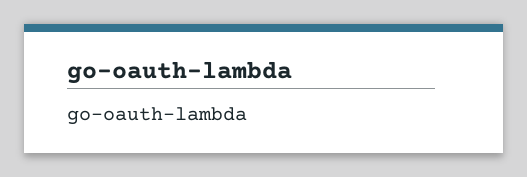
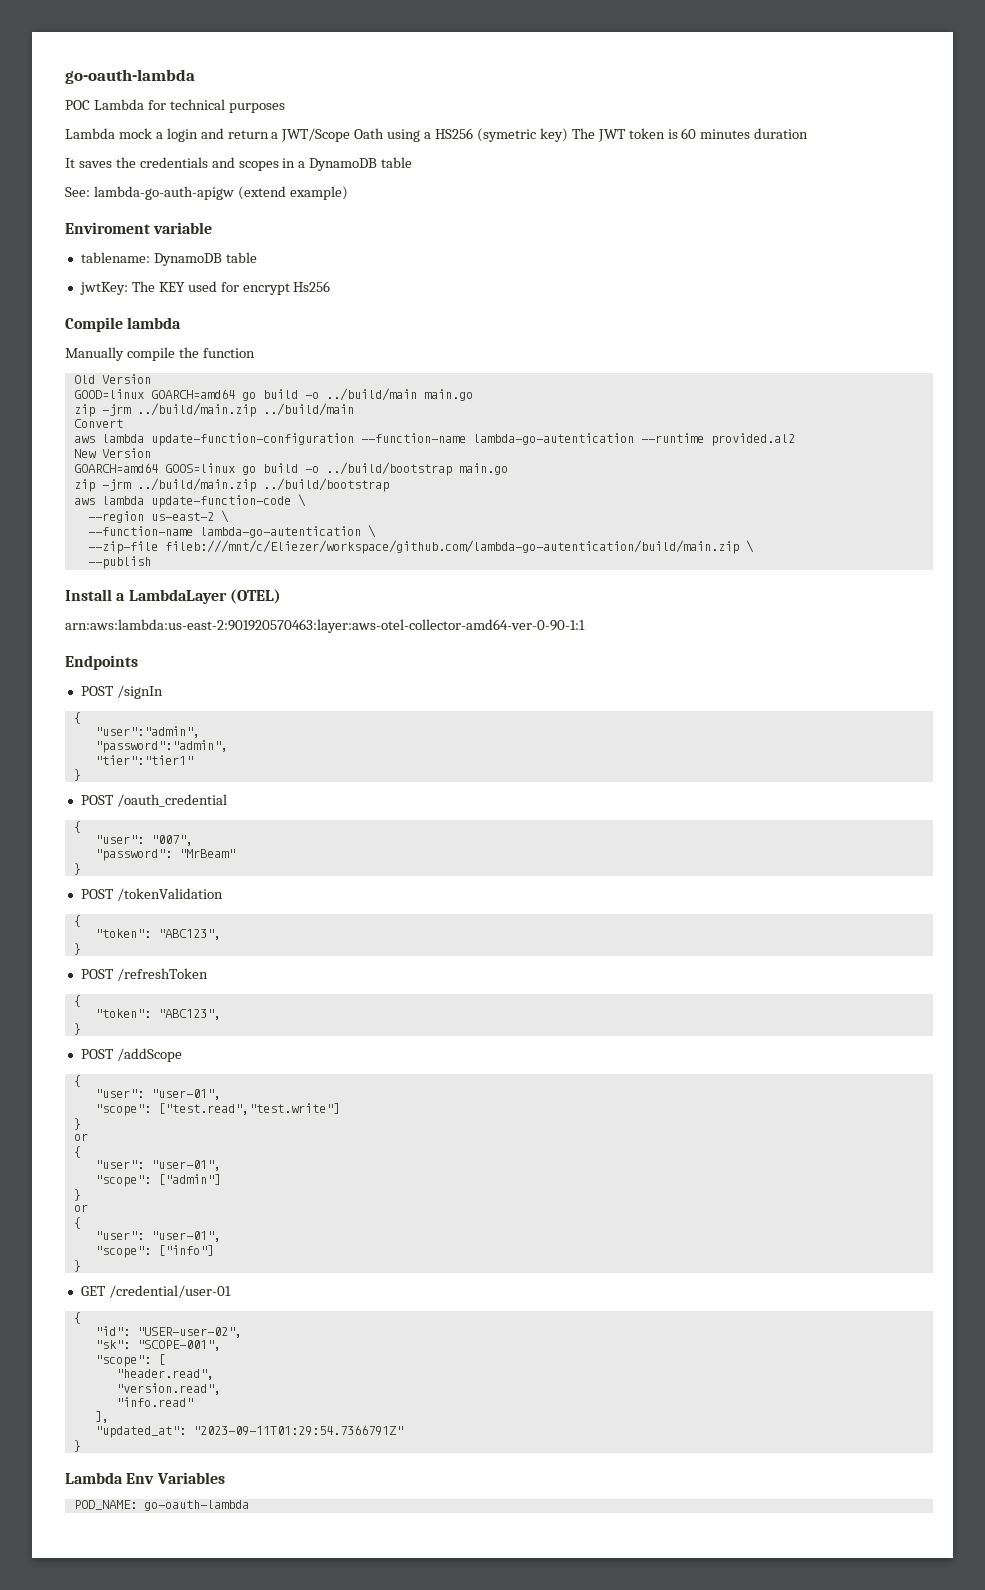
(292, 72) none -> [65,99,285,113] [65,128,809,142] [65,157,413,171] [65,186,348,200] [65,222,213,234] [80,252,257,266] [79,281,331,295] [65,317,182,332] [65,347,255,361] [73,374,151,384] [73,388,473,401] [73,403,354,417] [73,419,123,428] [73,433,795,446] [73,448,151,458] [73,462,508,476] [73,478,389,492] [73,494,306,508] [87,510,229,523] [87,525,376,538] [87,540,754,554] [87,556,151,569] [65,589,281,604] [65,619,585,633] [65,655,138,670] [80,685,163,699] [73,712,81,724] [94,726,200,738] [94,740,228,753] [94,755,193,765] [73,769,81,781] [80,794,227,807] [73,821,81,833] [94,835,193,846] [94,849,235,861] [73,863,81,875] [80,888,223,901] [73,915,81,927] [94,929,221,940] [73,943,81,955] [80,968,208,981] [73,995,81,1007] [94,1009,221,1020] [73,1023,81,1035] [80,1048,182,1062] [73,1075,81,1087] [94,1089,221,1100] [94,1103,340,1116] [73,1118,81,1130] [73,1133,88,1141] [73,1146,81,1158] [94,1160,221,1171] [94,1174,221,1187] [73,1189,81,1201] [73,1204,88,1212] [73,1217,81,1229] [94,1231,221,1242] [94,1245,214,1258] [73,1260,81,1272] [80,1285,231,1298] [73,1312,81,1324] [94,1326,242,1338] [94,1340,221,1351] [94,1354,165,1367] [115,1369,214,1380] [115,1383,221,1395] [115,1397,193,1407] [94,1411,109,1423] [94,1425,403,1438] [73,1440,81,1452] [65,1472,225,1484] [73,1500,137,1510] POC Lambda for technical purposes // Lambda mock a login and return a JWT/Scope Oath using a HS256 (symetric key) The JWT token is 60 minutes duration // It saves the credentials and scopes in a DynamoDB table // See: lambda-go-auth-apigw (extend example) // Enviroment variable // tablename: DynamoDB table // jwtKey: The KEY used for encrypt Hs256 // Compile lambda // Manually compile the function // Old Version // GOOD=linux GOARCH=amd64 go build -o ../build/main main.go // zip -jrm ../build/main.zip ../build/main // Convert // aws lambda update-function-configuration --function-name lambda-go-autentication --runtime provided.al2 // New Version // GOARCH=amd64 GOOS=linux go build -o ../build/bootstrap main.go // zip -jrm ../build/main.zip ../build/bootstrap // aws lambda update-function-code \ // --region us-east-2 \ // --function-name lambda-go-autentication \ // --zip-file fileb:///mnt/c/Eliezer/workspace/github.com/lambda-go-autentication/build/main.zip \ // --publish // Install a LambdaLayer (OTEL) // arn:aws:lambda:us-east-2:901920570463:layer:aws-otel-collector-amd64-ver-0-90-1:1 // Endpoints // POST /signIn // { // "user":"admin", // "password":"admin", // "tier":"tier1" // } // POST /oauth_credential // { // "user": "007", // "password": "MrBeam" // } // POST /tokenValidation // { // "token": "ABC123", // } // POST /refreshToken // { // "token": "ABC123", // } // POST /addScope // { // "user": "user-01", // "scope": ["test.read","test.write"] // } // or // { // "user": "user-01", // "scope": ["admin"] // } // or // { // "user": "user-01", // "scope": ["info"] // } // GET /credential/user-01 // { // "id": "USER-user-02", // "sk": "SCOPE-001", // "scope": [ // "header.read", // "version.read", // "info.read" // ], // "updated_at": "2023-09-11T01:29:54.7366791Z" // } // Lambda Env Variables // POD_NAME:

